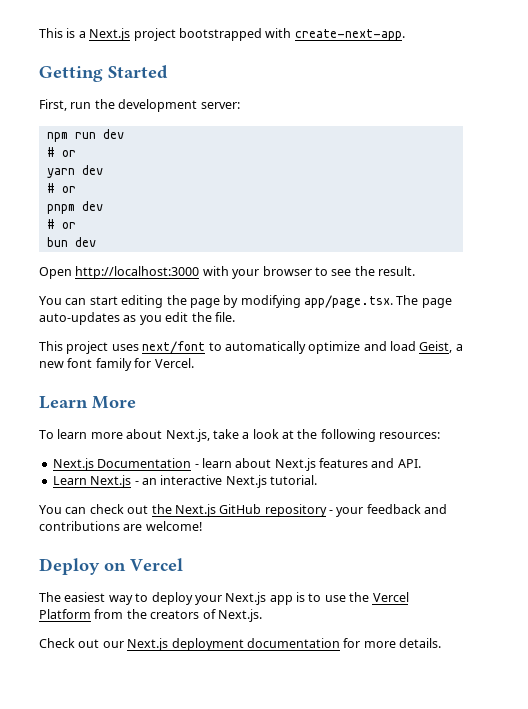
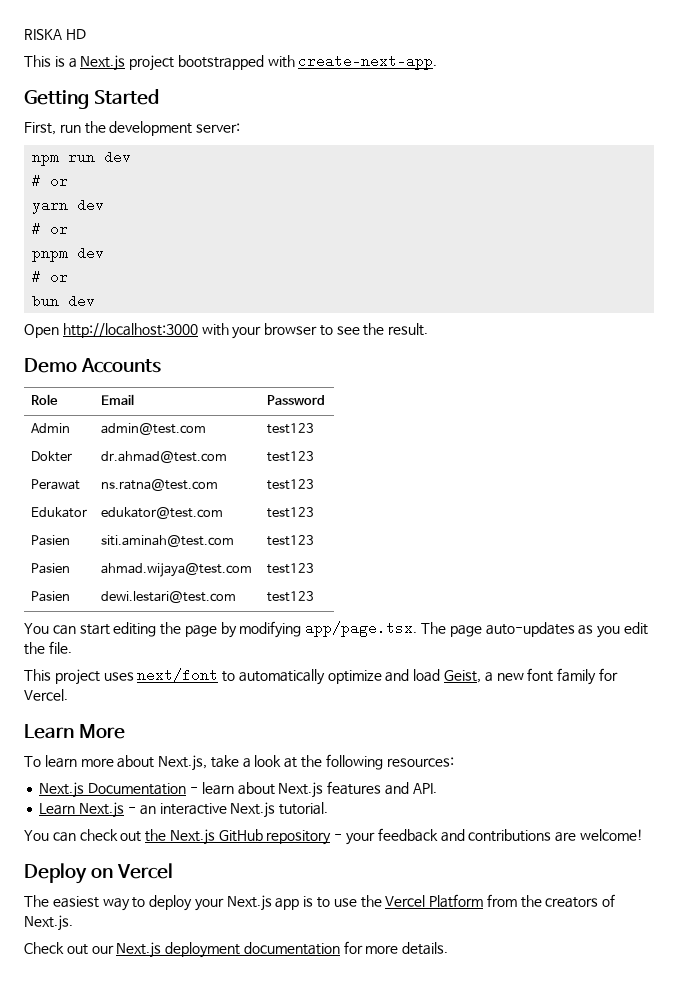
(39, 33) none -> [24,29,86,40] RISKA HD //
(415, 271) none -> [24,358,162,373] [30,394,58,405] [100,394,134,405] [266,395,325,406] [30,423,70,433] [100,423,206,435] [266,423,314,434] [30,451,72,462] [100,451,227,463] [266,451,314,462] [30,479,80,490] [100,479,218,491] [266,479,314,490] [30,507,87,518] [100,507,223,519] [266,507,314,518] [30,535,70,546] [100,535,234,547] [266,535,314,546] [30,563,70,574] [100,563,252,577] [266,563,314,574] [30,591,70,602] [100,591,236,603] [266,591,314,602] // Demo Accounts // Role | Email | Password // Admin | admin@test.com | test123 // Dokter | dr.ahmad@test.com | test123 // Perawat | ns.ratna@test.com | test123 // Edukator | edukator@test.com | test123 // Pasien | siti.aminah@test.com | test123 // Pasien | ahmad.wijaya@test.com | test123 // Pasien | dewi.lestari@test.com | test123

